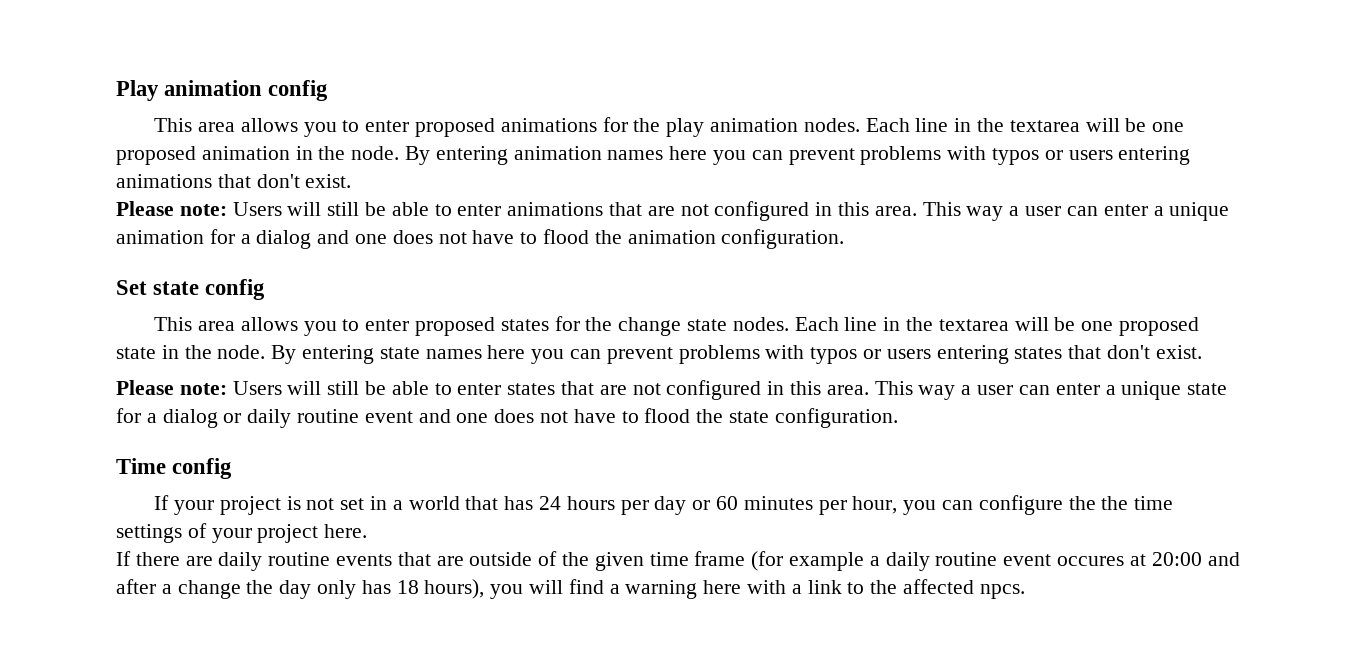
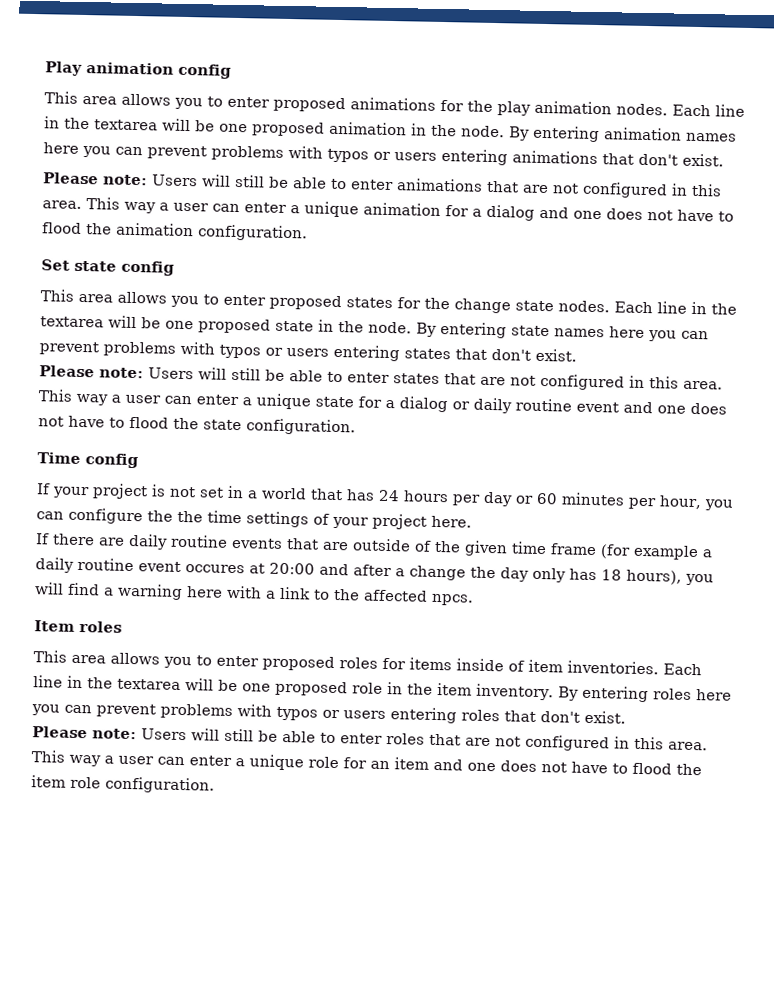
(1025, 591) none -> [34,620,122,633] [33,650,702,676] [33,675,732,703] [31,703,626,724] [32,726,708,752] [31,750,702,776] [31,775,215,794] // Item roles // This area allows you to enter proposed roles for items inside of item inventories. Each line in the textarea will be one proposed role in the item inventory. By entering roles here you can prevent problems with typos or users entering roles that don't exist. // Please note: Users will still be able to enter roles that are not configured in this area. This way a user can enter a unique role for an item and one does not have to flood the item role configuration.

